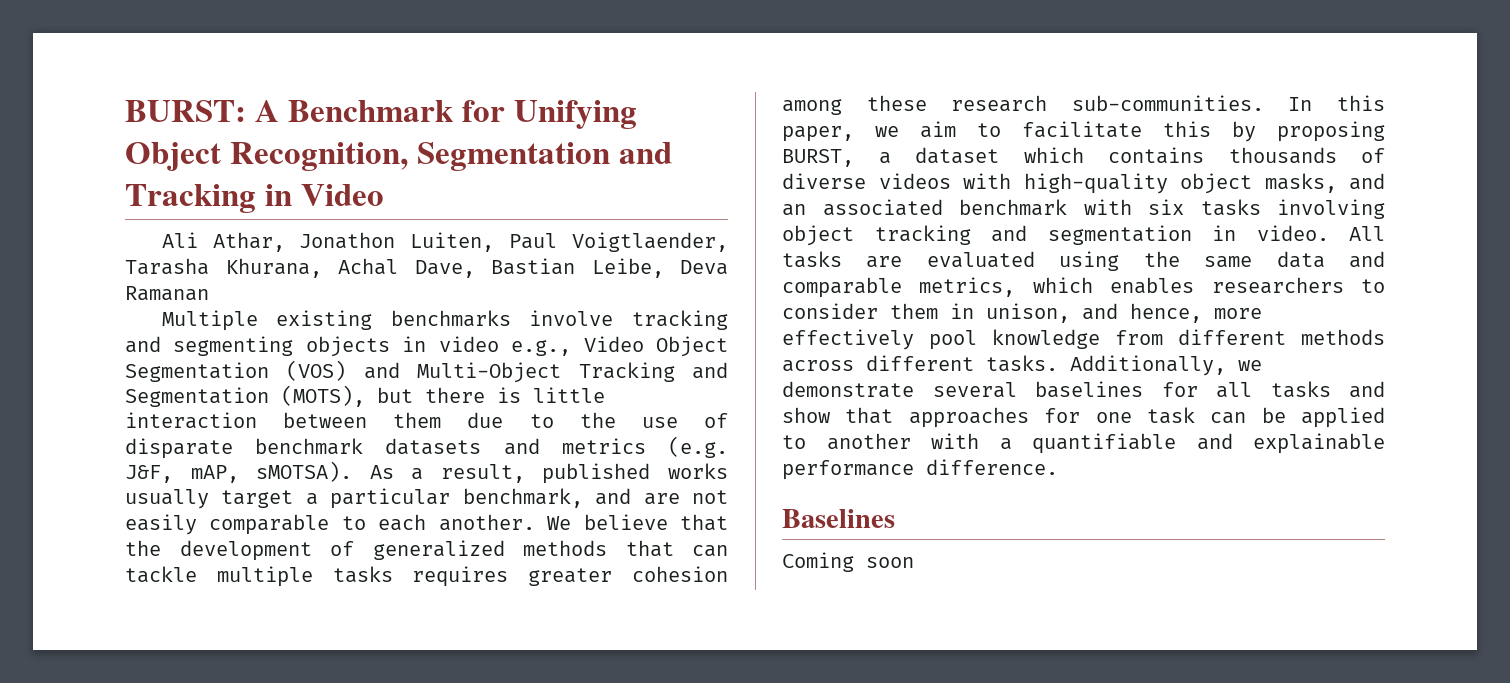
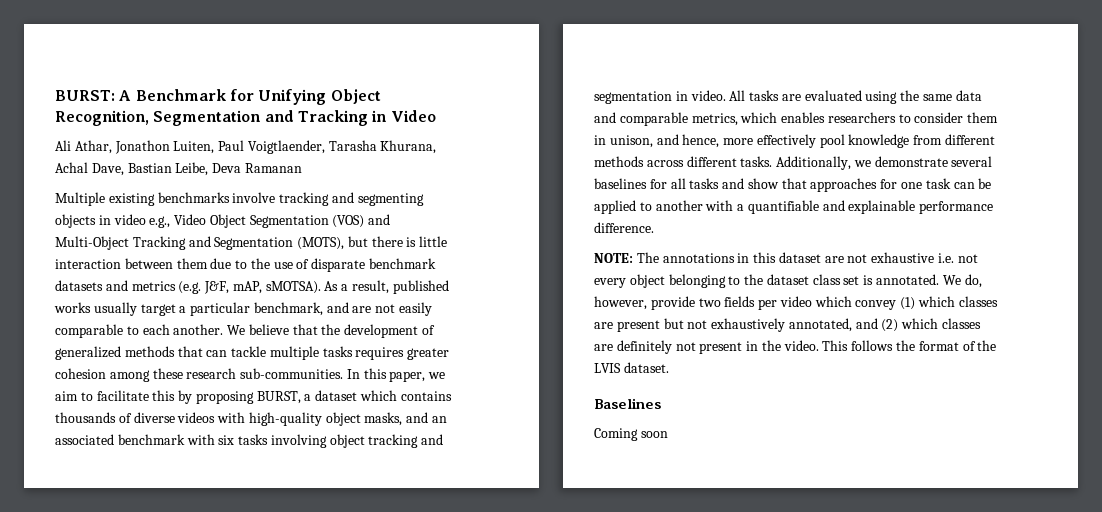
(1058, 467) none -> [594,252,978,263] [594,274,982,288] [594,296,998,310] [594,318,982,332] [594,340,997,354] [594,362,669,373] // NOTE: The annotations in this dataset are not exhaustive i.e. not every object belonging to the dataset class set is annotated. We do, however, provide two fields per video which convey (1) which classes are present but not exhaustively annotated, and (2) which classes are definitely not present in the video. This follows the format of the LVIS dataset.

